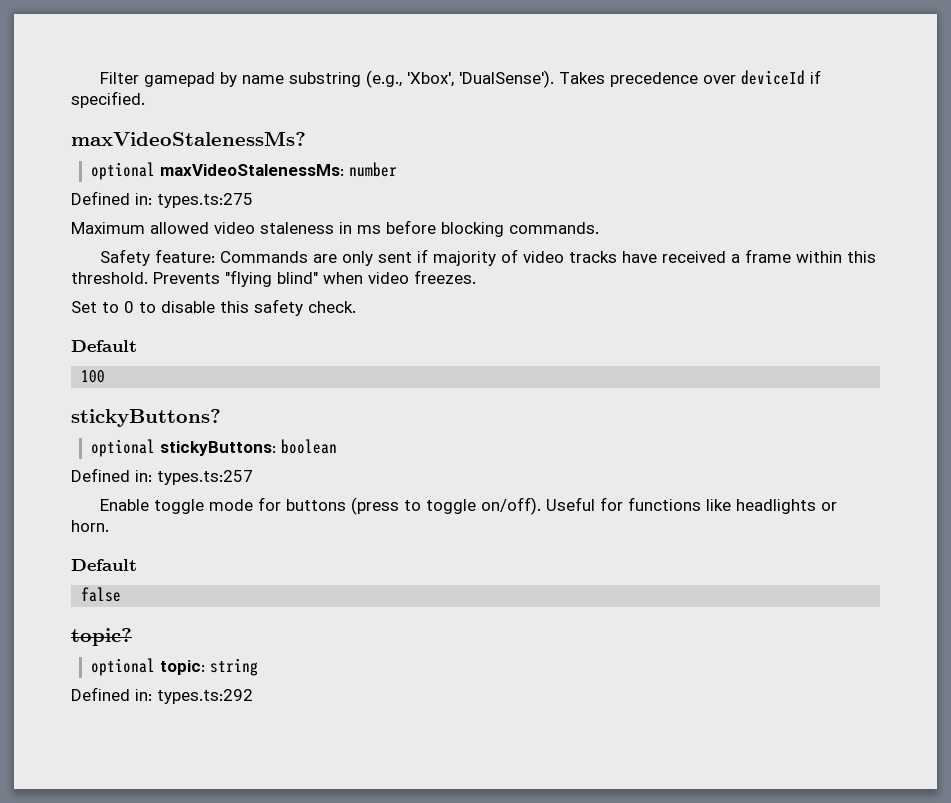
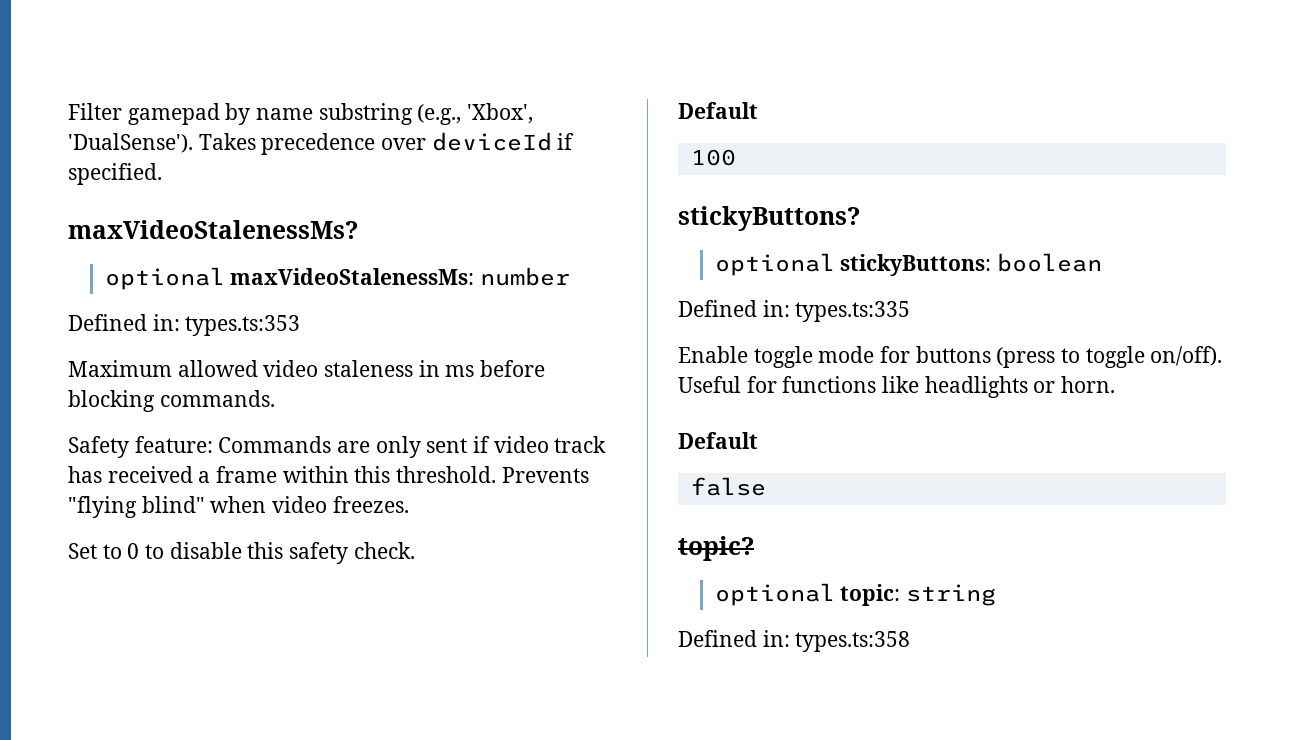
[157,193,253,208] types.ts:275 -> [185,315,301,336] types.ts:353
[433,249,658,266] majority of video tracks have -> [493,436,607,453] [68,466,102,483] video track has
[157,470,253,485] types.ts:257 -> [795,301,911,322] types.ts:335
[157,689,253,704] types.ts:292 -> [795,631,911,652] types.ts:358

